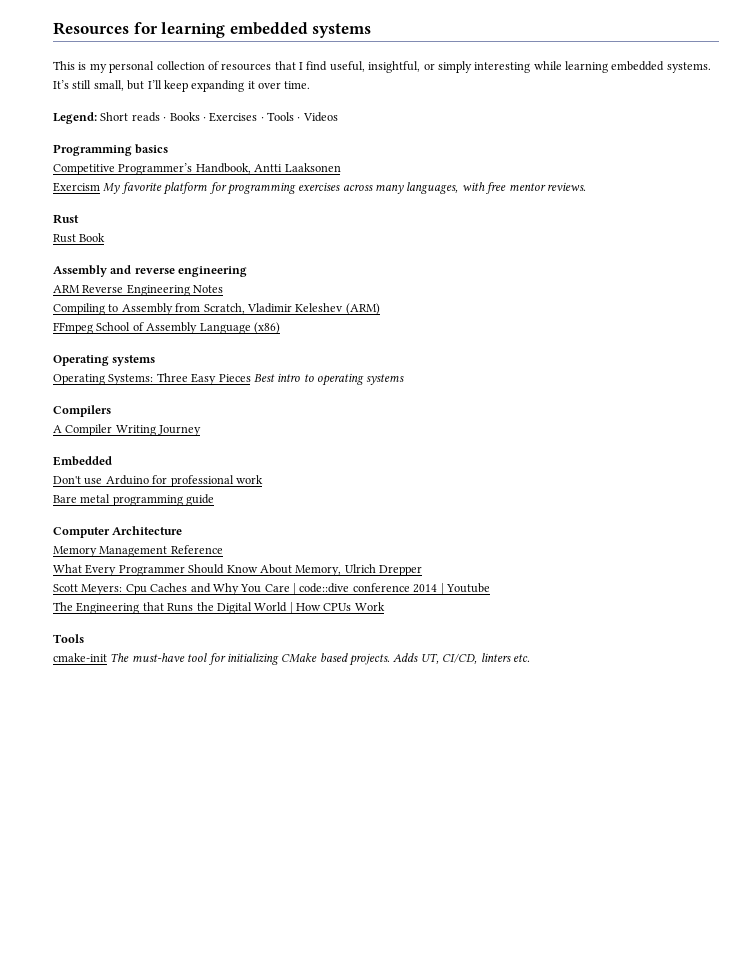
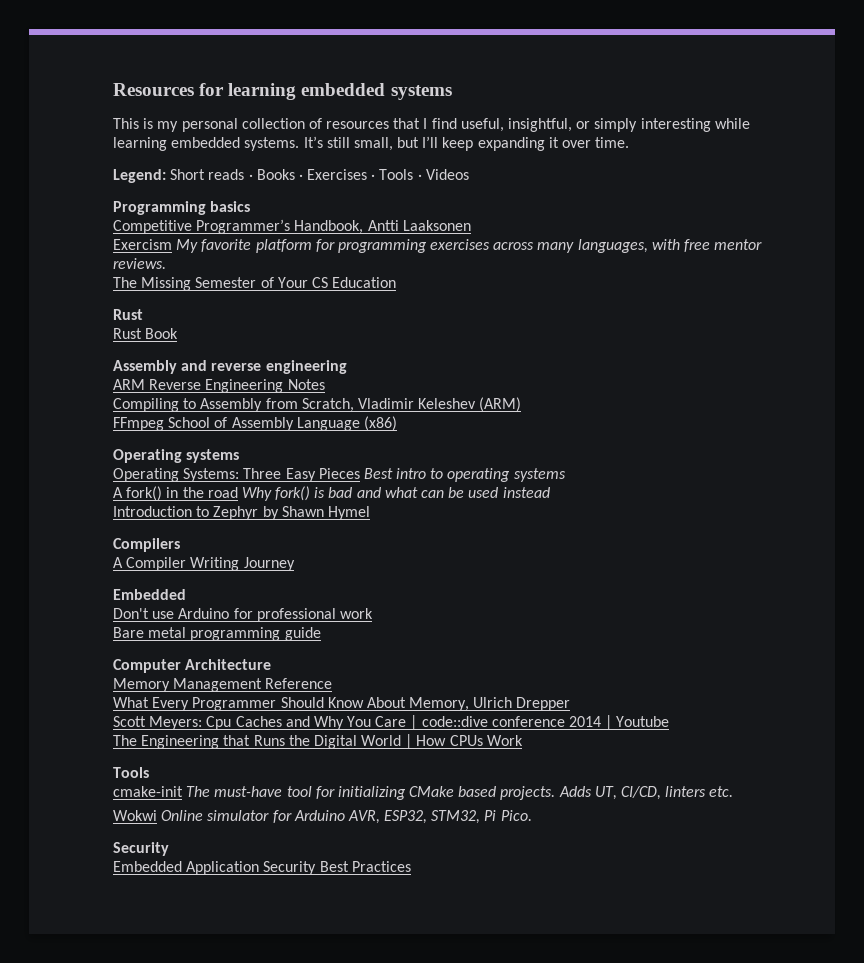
(586, 186) none -> [113,277,397,291] // The Missing Semester of Your CS Education
(405, 379) none -> [113,486,550,501] [113,506,370,520] // A fork() in the road Why fork() is bad and what can be used instead // Introduction to Zephyr by Shawn Hymel
(530, 658) none -> [113,810,532,824] [113,842,169,856] [113,861,411,875] // Wokwi Online simulator for Arduino AVR, ESP32, STM32, Pi Pico. // Security // Embedded Application Security Best Practices

